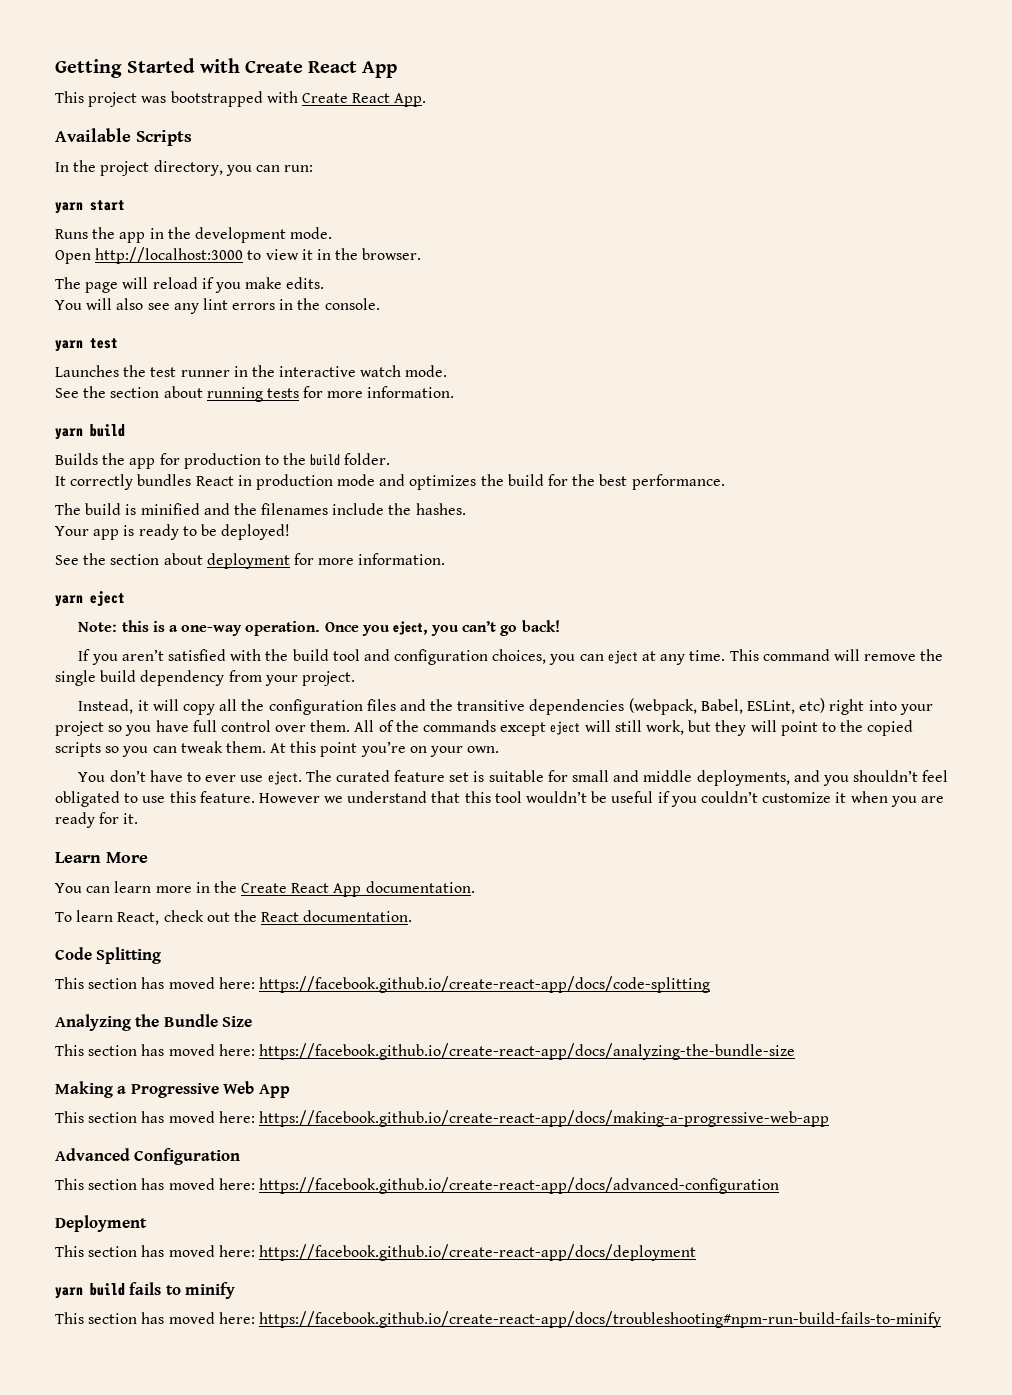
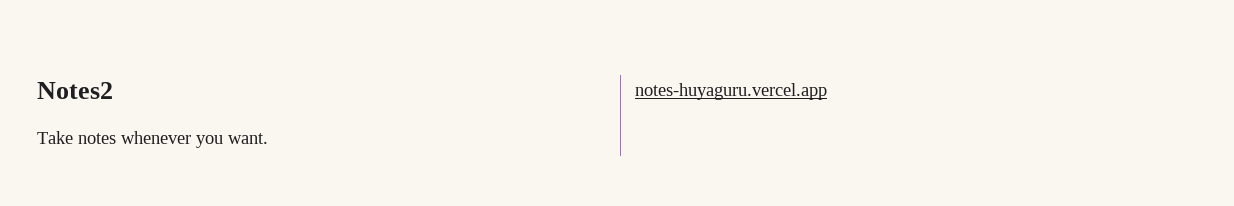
[55,58,398,78] [55,91,427,107] [55,128,192,146] [55,160,314,176] [55,200,125,214] [55,227,333,243] [55,247,422,264] [55,277,325,293] [55,298,380,314] [55,338,118,352] [55,365,448,377] [55,386,455,402] [55,424,125,440] [55,453,391,469] [55,474,725,490] [55,503,466,515] [55,524,291,540] [55,553,446,569] [55,591,125,607] [78,620,560,636] [78,649,944,665] [55,670,355,686] [78,698,933,715] [55,720,914,736] [55,741,500,757] [78,770,949,786] [55,791,944,807] [55,812,139,828] [55,852,148,863] [55,881,475,897] [55,910,413,925] [55,947,162,964] [55,976,710,993] [55,1014,253,1031] [55,1043,795,1060] [55,1081,290,1098] [55,1110,829,1127] [55,1148,241,1165] [55,1177,779,1194] [55,1215,147,1232] [55,1244,696,1261] [55,1282,236,1299] [55,1311,941,1328] Getting Started with Create React App // This project was bootstrapped with Create React App. // Available Scripts // In the project directory, you can run: // yarn start // Runs the app in the development mode. // Open http://localhost:3000 to view it in the browser. // The page will reload if you make edits. // You will also see any lint errors in the console. // yarn test // Launches the test runner in the interactive watch mode. // See the section about running tests for more information. // yarn build // Builds the app for production to the build folder. // It correctly bundles React in production mode and optimizes the build for the best performance. // The build is minified and the filenames include the hashes. // Your app is ready to be deployed! // See the section about deployment for more information. // yarn eject // Note: this is a one-way operation. Once you eject, you can’t go back! // If you aren’t satisfied with the build tool and configuration choices, you can eject at any time. This command will remove the single build dependency from your project. // Instead, it will copy all the configuration files and the transitive dependencies (webpack, Babel, ESLint, etc) right into your project so you have full control over them. All of the commands except eject will still work, but they will point to the copied scripts so you can tweak them. At this point you’re on your own. // You don’t have to ever use eject. The curated feature set is suitable for small and middle deployments, and you shouldn’t feel obligated to use this feature. However we understand that this tool wouldn’t be useful if you couldn’t customize it when you are ready for it. // Learn More // You can learn more in the Create React App documentation. // To learn React, check out the React documentation. // Code Splitting // This section has moved here: https://facebook.github.io/create-react-app/docs/code-splitting // Analyzing the Bundle Size // This section has moved here: https://facebook.github.io/create-react-app/docs/analyzing-the-bundle-size // Making a Progressive Web App // This section has moved here: https://facebook.github.io/create-react-app/docs/making-a-progressive-web-app // Advanced Configuration // This section has moved here: https://facebook.github.io/create-react-app/docs/advanced-configuration // Deployment // This section has moved here: https://facebook.github.io/create-react-app/docs/deployment // yarn build fails to minify // This section has moved here: https://facebook.github.io/create-react-app/docs/troubleshooting#npm-run-build-fails-to-minify -> [37,82,113,99] [37,131,268,148] [635,83,827,100] Notes2 // Take notes whenever you want. // notes-huyaguru.vercel.app

